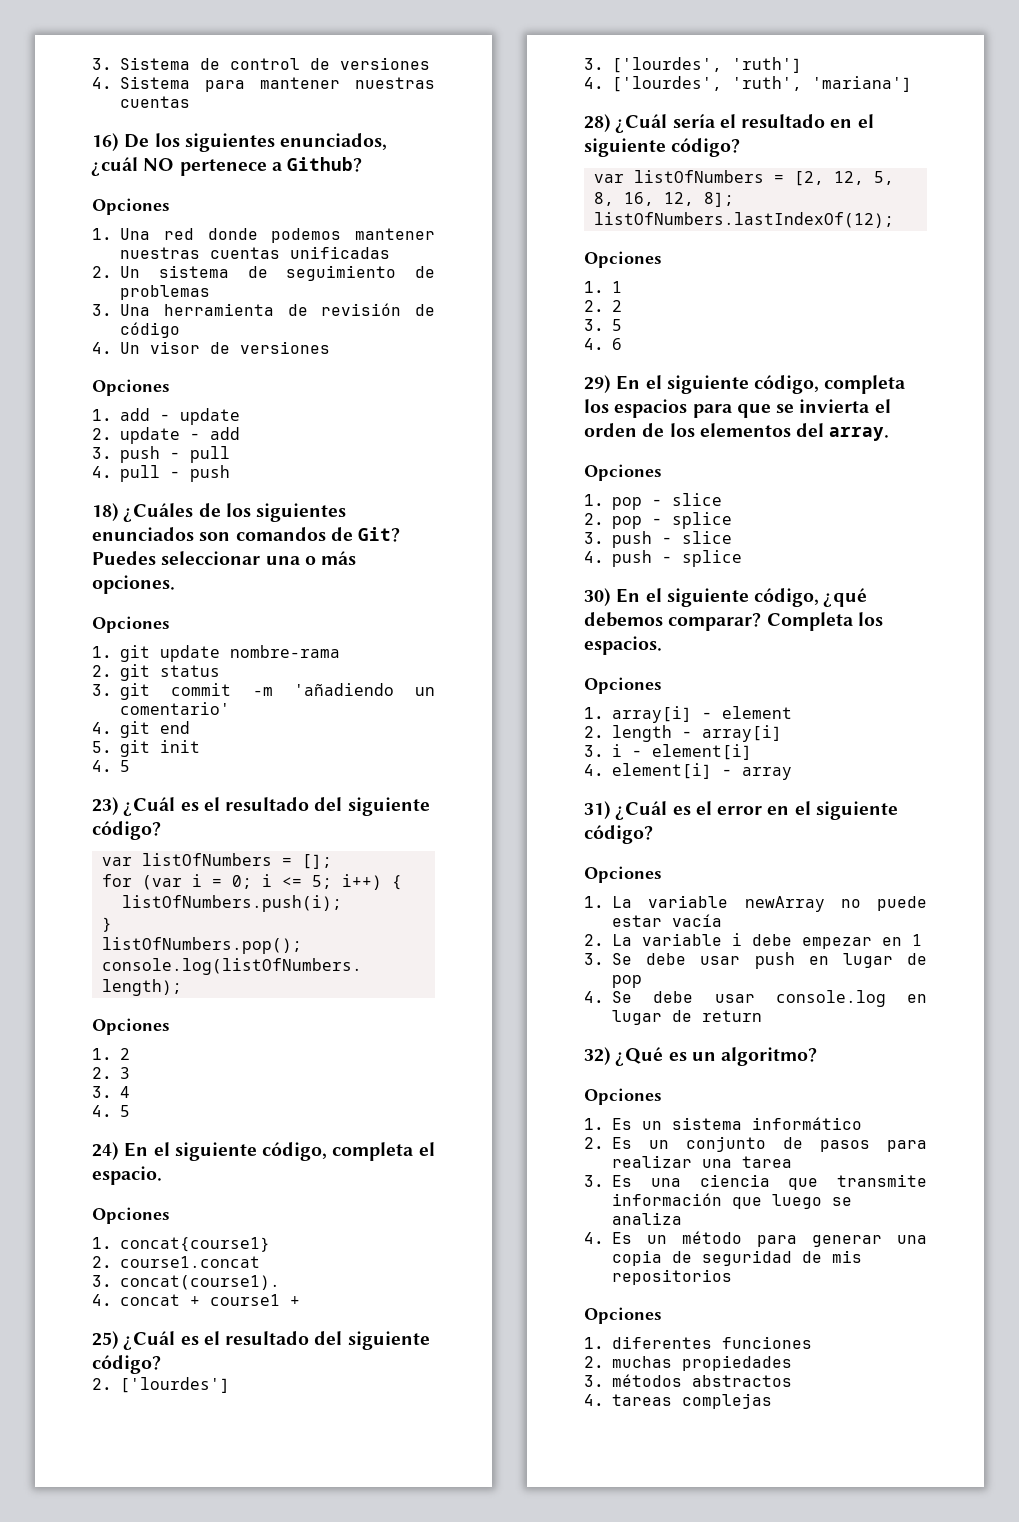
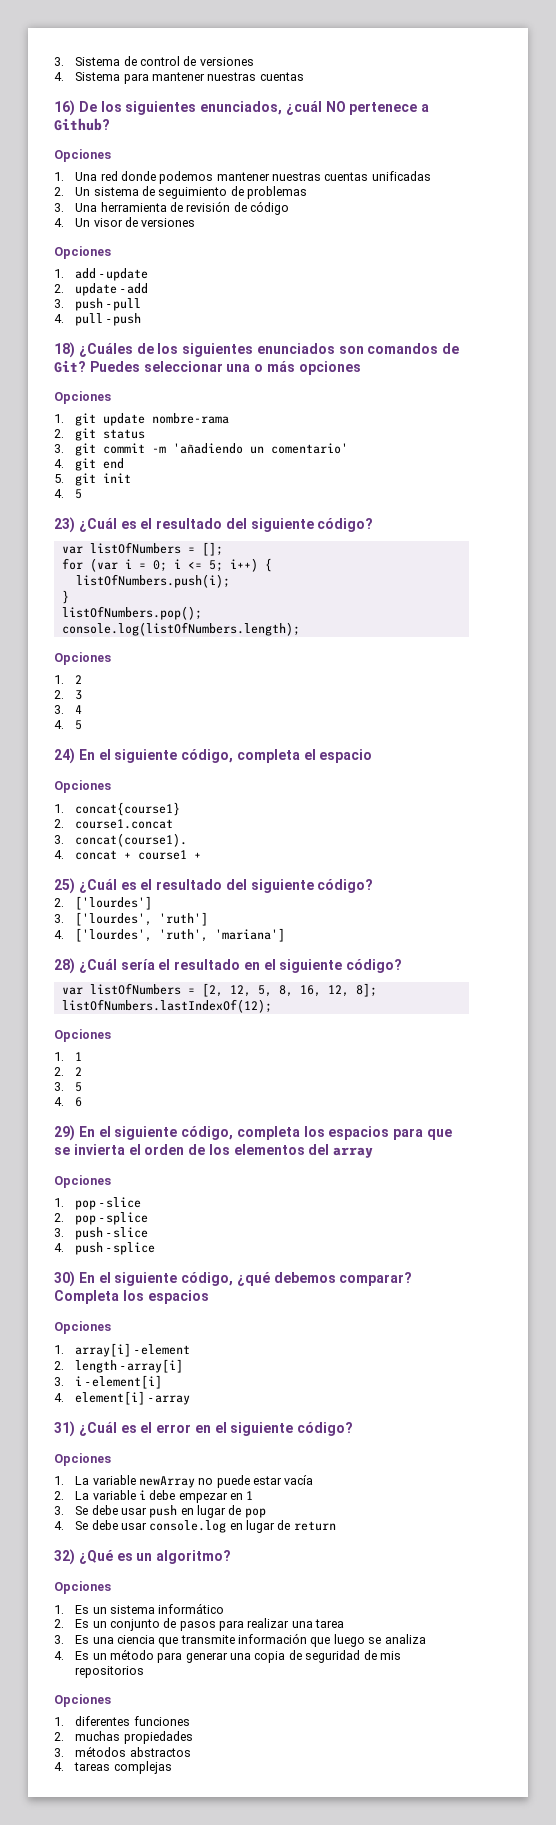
[92,575,175,594] opciones. -> [298,361,361,375] opciones
[92,1166,162,1185] espacio. -> [319,749,373,763] espacio
[829,427,890,441] array. -> [333,1147,374,1158] array
[584,636,662,655] espacios. -> [147,1290,209,1304] espacios

